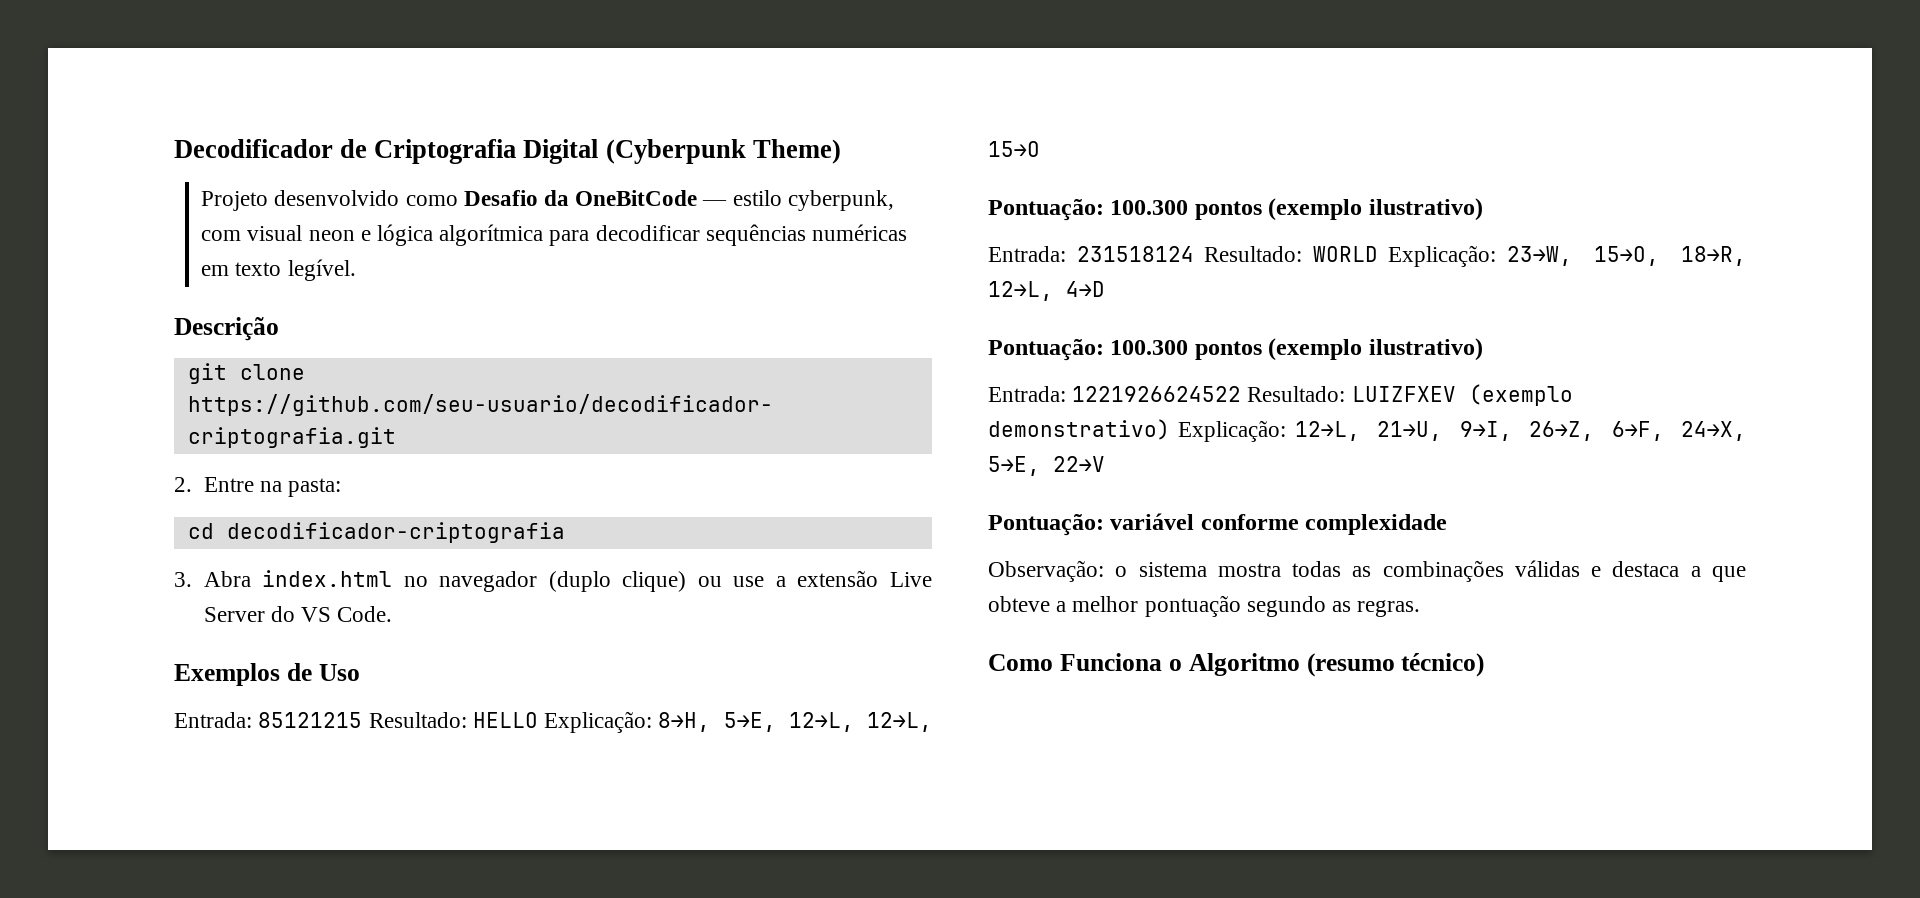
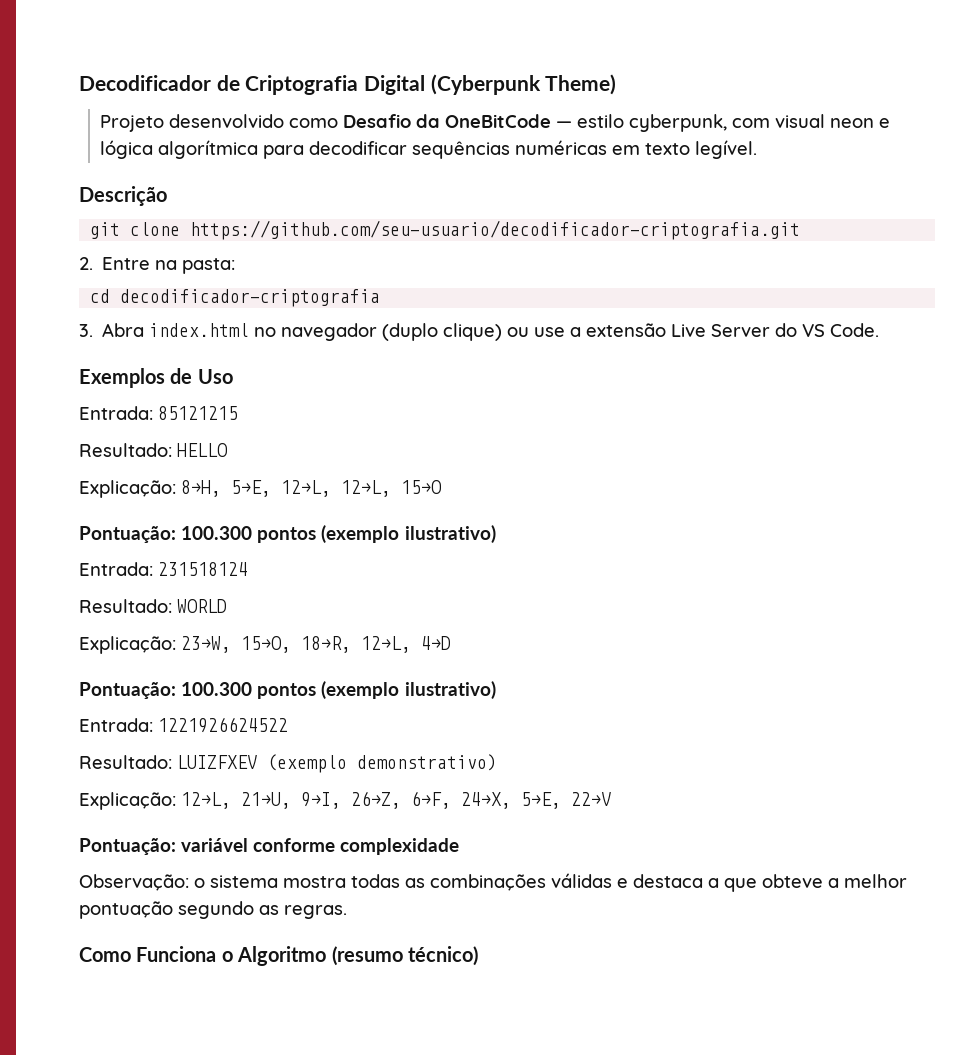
(363, 720) none -> (238, 413) //
(538, 720) none -> (228, 450) //
(1194, 254) none -> (248, 569) //
(1378, 254) none -> (227, 606) //
(1242, 394) none -> (288, 725) //
(1170, 429) none -> (497, 762) //

